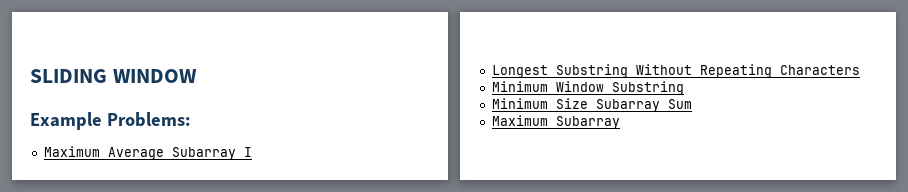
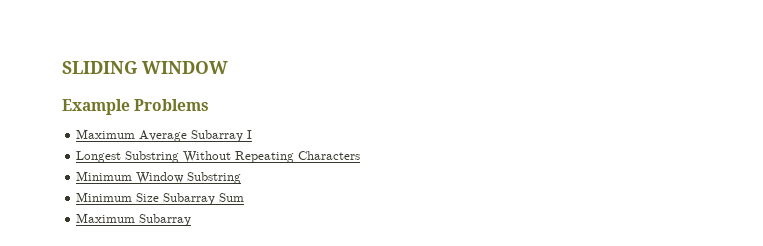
[106,112,191,127] Problems: -> [134,99,210,111] Problems

